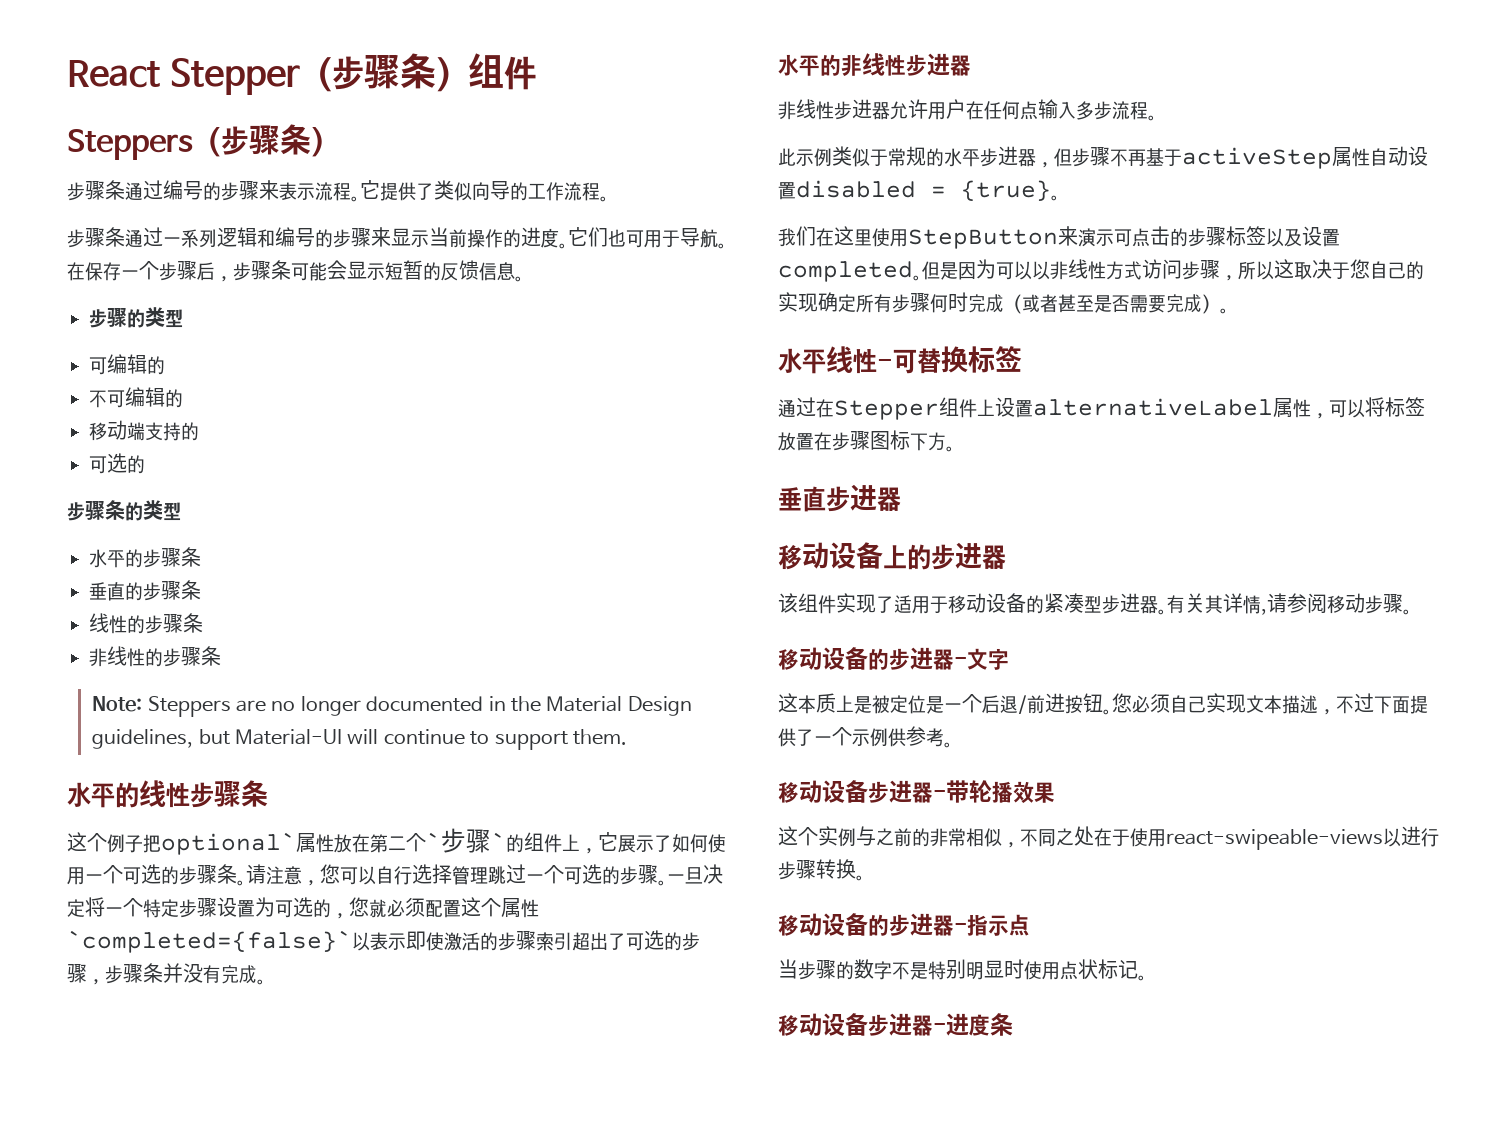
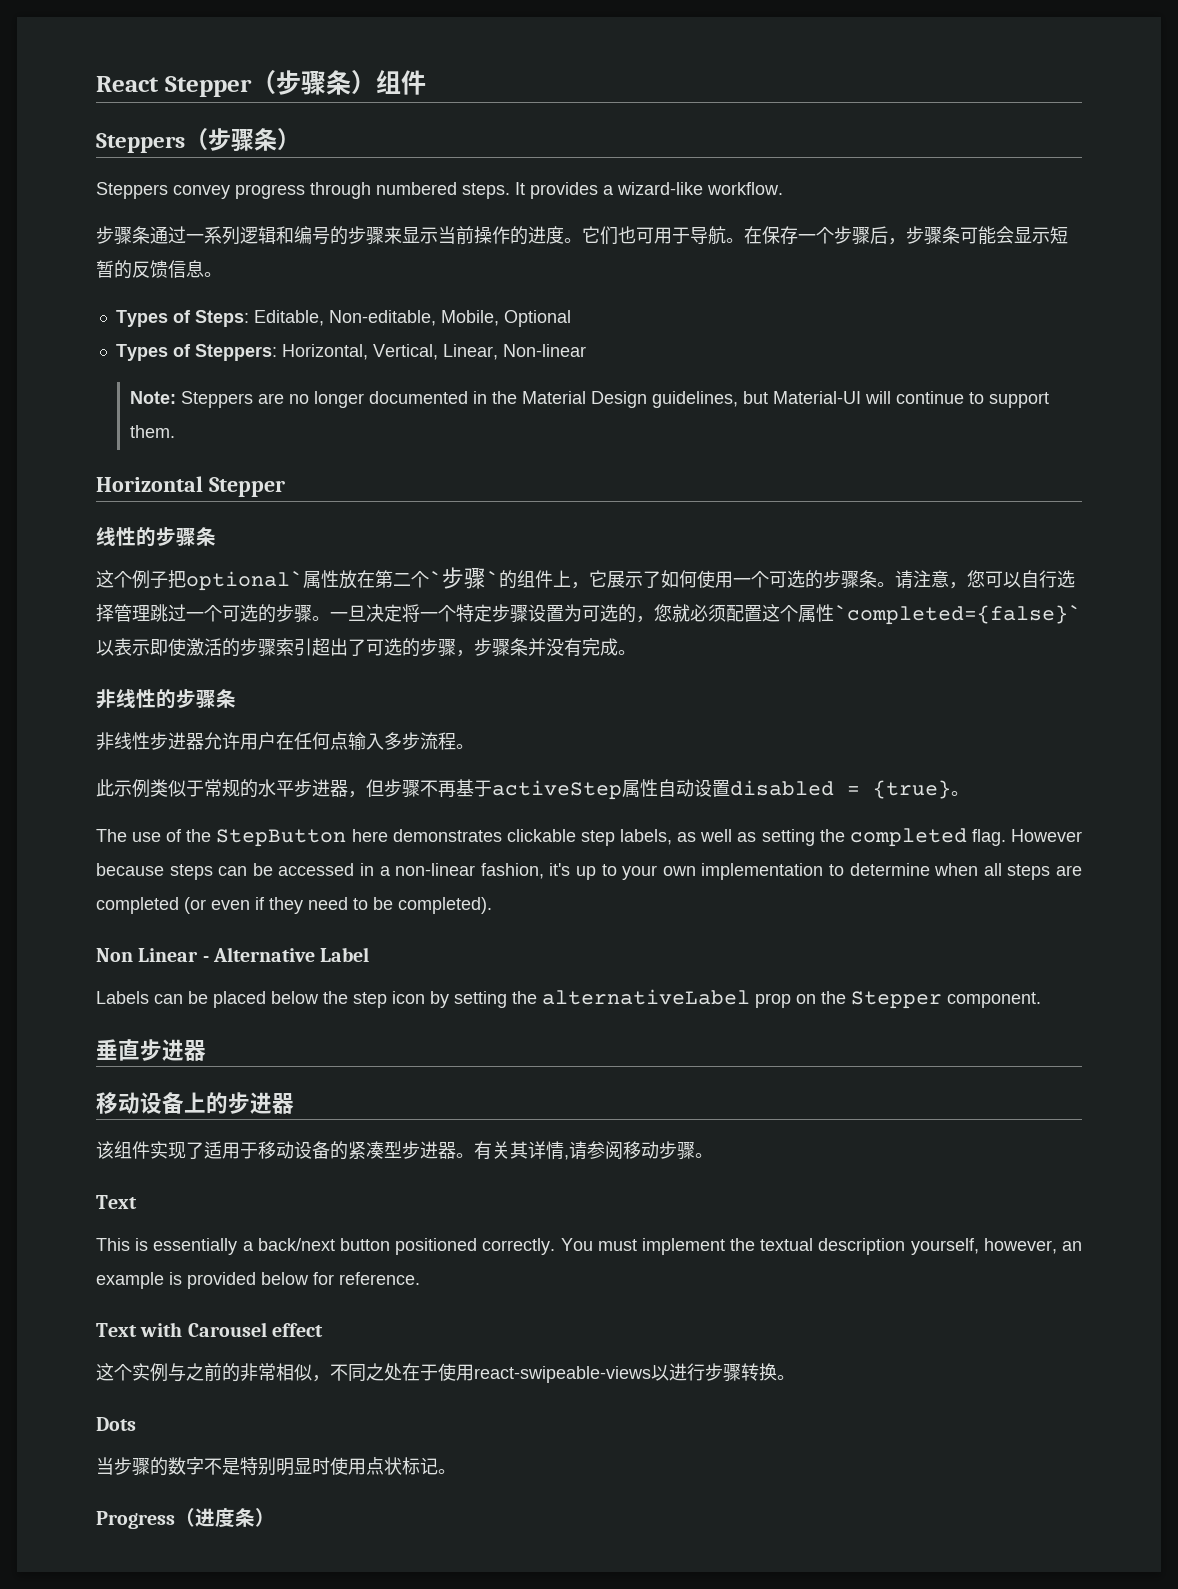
[67,180,609,202] 步骤条通过编号的步骤来表示流程。它提供了类似向导的工作流程。 -> [96,182,783,199] Steppers convey progress through numbered steps. It provides a wizard-like workflow.
[89,307,183,328] [89,354,165,375] [89,387,183,408] [89,420,199,441] [89,453,145,474] [67,500,181,521] [89,547,201,568] [89,580,201,601] [89,613,203,634] [89,646,221,667] 步骤的类型 // 可编辑的 // 不可编辑的 // 移动端支持的 // 可选的 // 步骤条的类型 // 水平的步骤条 // 垂直的步骤条 // 线性的步骤条 // 非线性的步骤条 -> [115,310,571,327] [115,344,586,361] Types of Steps: Editable, Non-editable, Mobile, Optional // Types of Steppers: Horizontal, Vertical, Linear, Non-linear
[67,780,190,808] 水平的线性 -> [96,476,285,497] [96,527,156,547] Horizontal Stepper // 线性的
[778,53,971,76] 水平的非线性步进器 -> [96,689,236,709] 非线性的步骤条
[778,226,1340,249] [778,259,1424,282] [778,292,1229,314] [778,346,1022,374] [778,397,1425,420] [778,430,955,452] 我们在这里使用StepButton来演示可点击的步骤标签以及设置completed。但是因为可以以非线性方式访问步骤，所以这取决于您自己的实现确定所有步骤何时完成（或者甚至是否需要完成）。 // 水平线性-可替换标签 // 通过在Stepper组件上设置alternativeLabel属性，可以将标签放置在步骤图标下方。 -> [96,828,1082,847] [96,863,1083,880] [96,897,492,914] [96,947,370,962] [96,989,1041,1009] The use of the StepButton here demonstrates clickable step labels, as well as setting the completed flag. However because steps can be accessed in a non-linear fashion, it's up to your own implementation to determine when all steps are completed (or even if they need to be completed). // Non Linear - Alternative Label // Labels can be placed below the step icon by setting the alternativeLabel prop on the Stepper component.
[778,647,1009,670] [778,693,1428,715] [778,726,953,748] [778,780,1055,803] 移动设备的步进器-文字 // 这本质上是被定位是一个后退/前进按钮。您必须自己实现文本描述，不过下面提供了一个示例供参考。 // 移动设备步进器-带轮播效果 -> [96,1195,137,1209] [96,1238,1082,1255] [96,1272,420,1289] [96,1322,323,1337] Text // This is essentially a back/next button positioned correctly. You must implement the textual description yourself, however, an example is provided below for reference. // Text with Carousel effect
[778,913,1030,936] 移动设备的步进器-指示点 -> [96,1417,136,1431] Dots
[778,1013,1013,1036] 移动设备步进器-进度条 -> [96,1508,275,1529] Progress（进度条）

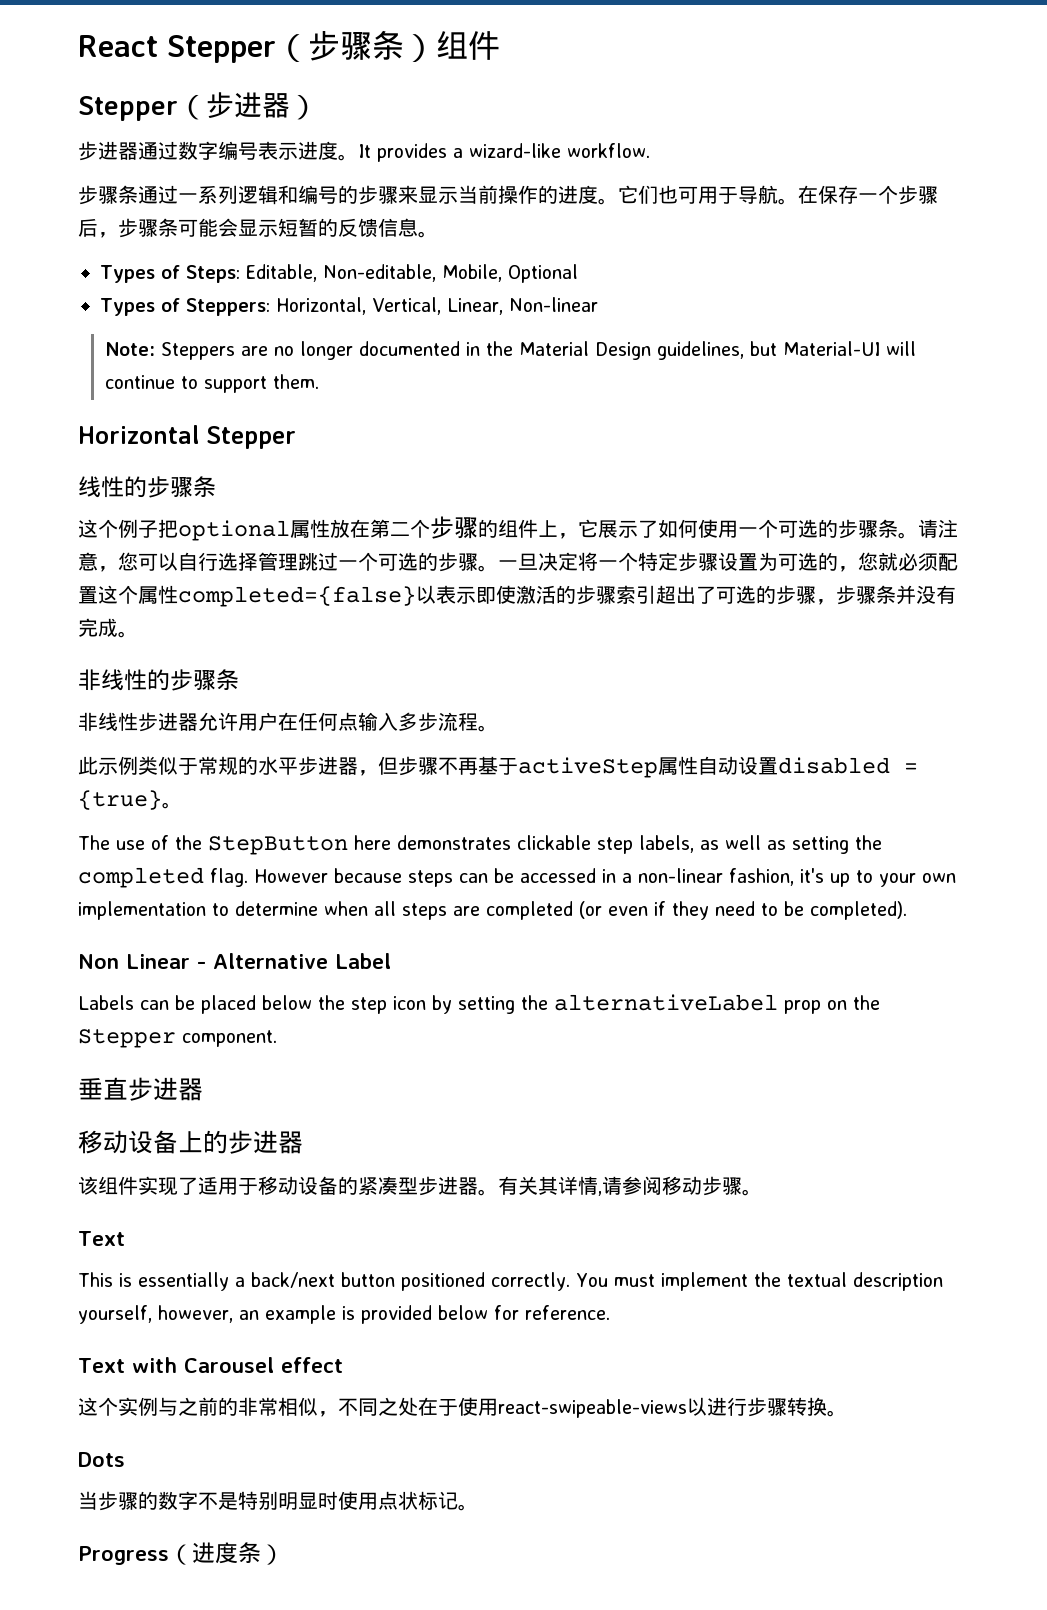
[96,128,300,153] [96,182,510,199] Steppers（步骤条） // Steppers convey progress through numbered steps. -> [78,92,318,121] [78,141,358,161] Stepper（步进器） // 步进器通过数字编号表示进度。
[186,571,303,591] optional` -> [178,520,290,541] optional
[429,567,499,589] `步骤` -> [430,516,478,539] 步骤
[834,605,1081,625] `completed={false}` -> [178,586,416,607] completed={false}

